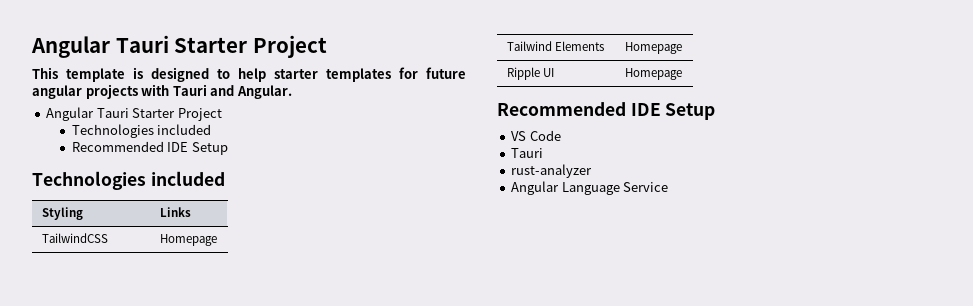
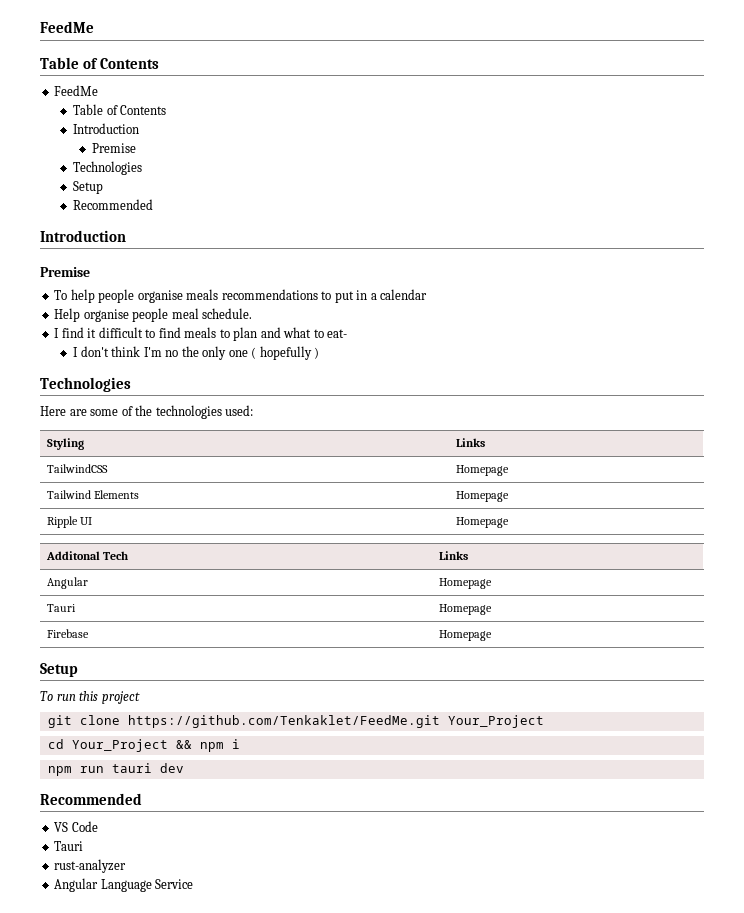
[31,35,327,58] [32,67,466,82] [32,84,292,99] [46,107,222,121] [71,124,212,138] [71,141,228,155] [32,171,225,190] Angular Tauri Starter Project // This template is designed to help starter templates for future angular projects with Tauri and Angular. // Angular Tauri Starter Project // Technologies included // Recommended IDE Setup // Technologies included -> [40,21,94,33] [40,57,159,69] [54,85,99,96] [72,104,167,115] [72,123,139,134] [91,143,136,153] [72,161,142,175] [72,181,103,194] [72,199,153,210] [40,230,126,242] [40,267,90,277] [54,289,428,303] [54,308,253,322] [54,327,348,341] [72,346,320,360] [40,377,131,392] [40,405,254,419] FeedMe // Table of Contents // FeedMe // Table of Contents // Introduction // Premise // Technologies // Setup // Recommended // Introduction // Premise // To help people organise meals recommendations to put in a calendar // Help organise people meal schedule. // I find it difficult to find meals to plan and what to eat- // I don't think I'm no the only one ( hopefully ) // Technologies // Here are some of the technologies used:
[497,102,716,120] // Recommended IDE Setup -> [45,551,129,560] [438,551,468,560] [46,577,88,589] [438,578,492,589] [46,604,76,612] [438,604,492,615] [46,629,89,638] [438,630,492,641] [40,663,78,677] [40,691,140,704] [47,715,544,728] [47,739,240,752] [47,763,184,776] [40,793,142,805] // Additonal Tech | Links // Angular | Homepage // Tauri | Homepage // Firebase | Homepage // Setup // To run this project // git clone https://github.com/Tenkaklet/FeedMe.git Your_Project // cd Your_Project && npm i // npm run tauri dev // Recommended

